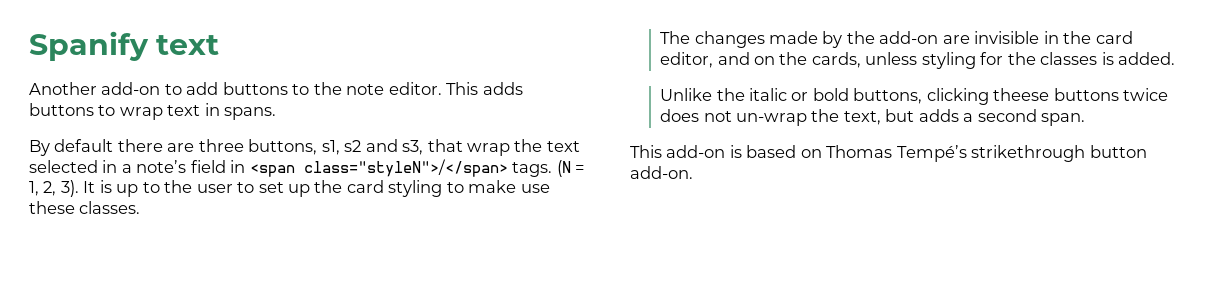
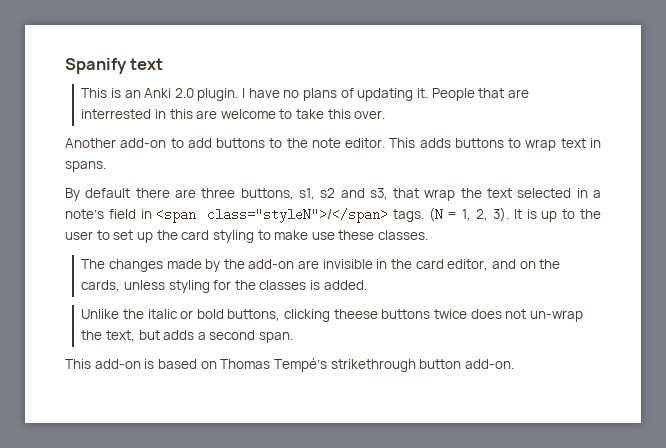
(220, 45) none -> [81,88,529,101] [81,109,386,119] // This is an Anki 2.0 plugin. I have no plans of updating it. People that are interrested in this are welcome to take this over.

